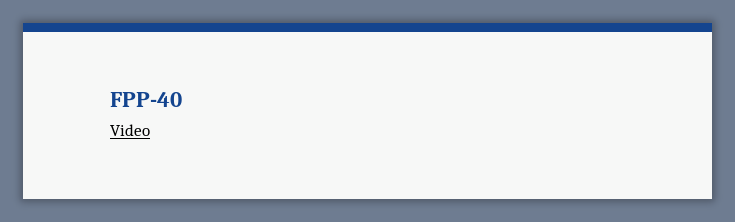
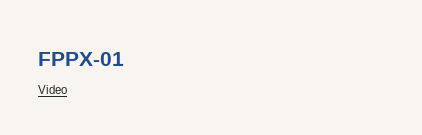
[110,92,182,107] FPP-40 -> [38,52,124,66] FPPX-01

